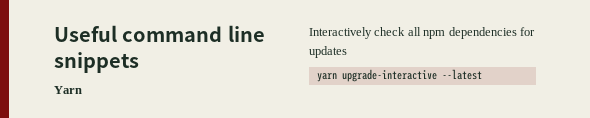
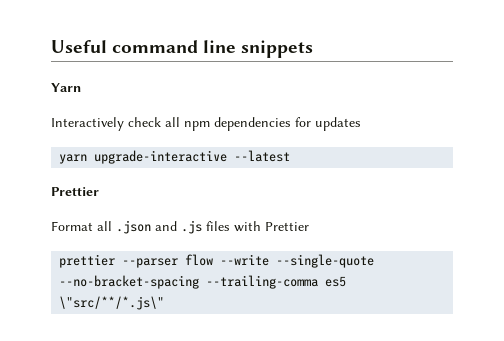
(482, 74) none -> [51,187,99,196] [51,220,309,234] [59,254,375,268] [59,275,347,289] [59,296,165,310] // Prettier // Format all .json and .js files with Prettier // prettier --parser flow --write --single-quote --no-bracket-spacing --trailing-comma es5 \"src/**/*.js\"

